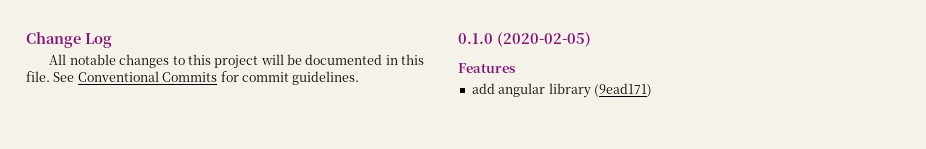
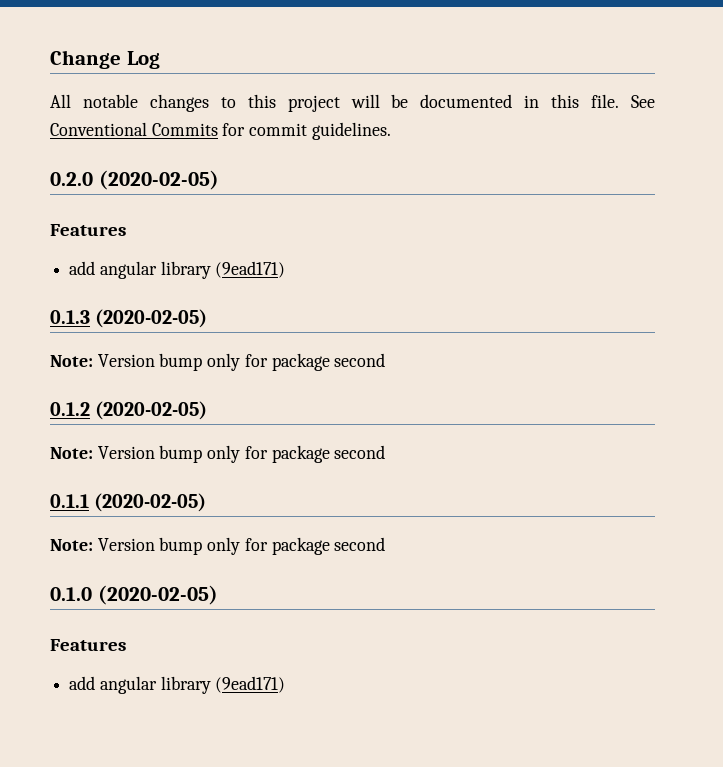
(360, 78) none -> [50,170,219,190] [50,224,126,236] [69,261,286,279] [50,309,208,328] [50,353,386,371] [50,401,208,420] [50,445,386,463] [50,493,207,512] [50,537,386,555] // 0.2.0 (2020-02-05) // Features // add angular library (9ead171) // 0.1.3 (2020-02-05) // Note: Version bump only for package second // 0.1.2 (2020-02-05) // Note: Version bump only for package second // 0.1.1 (2020-02-05) // Note: Version bump only for package second

